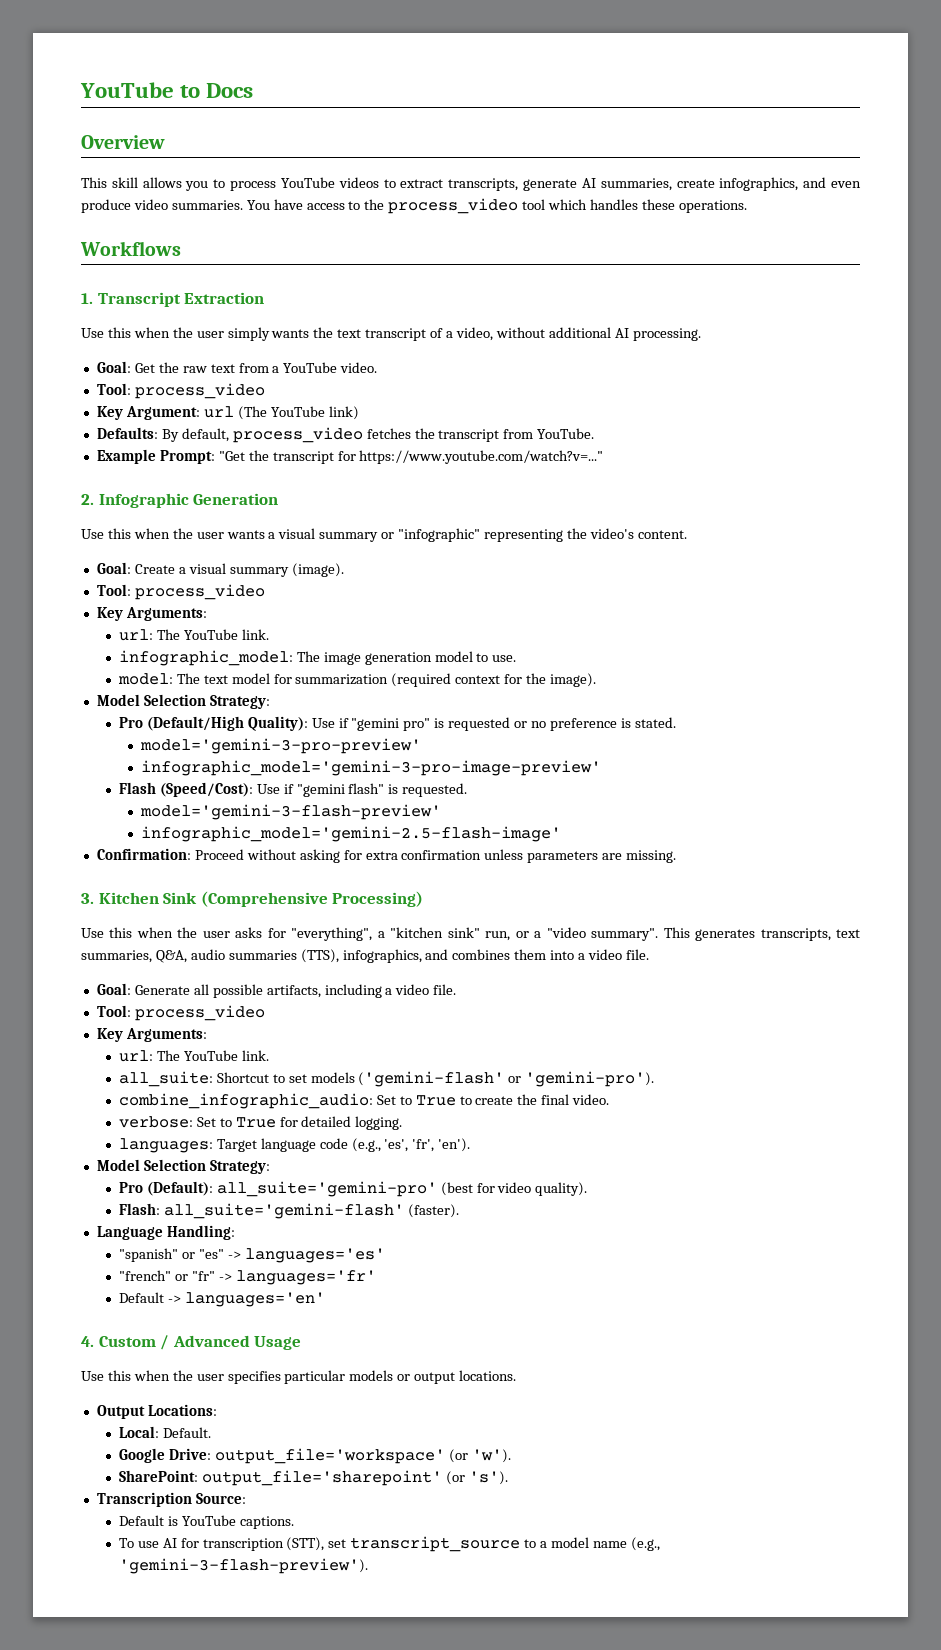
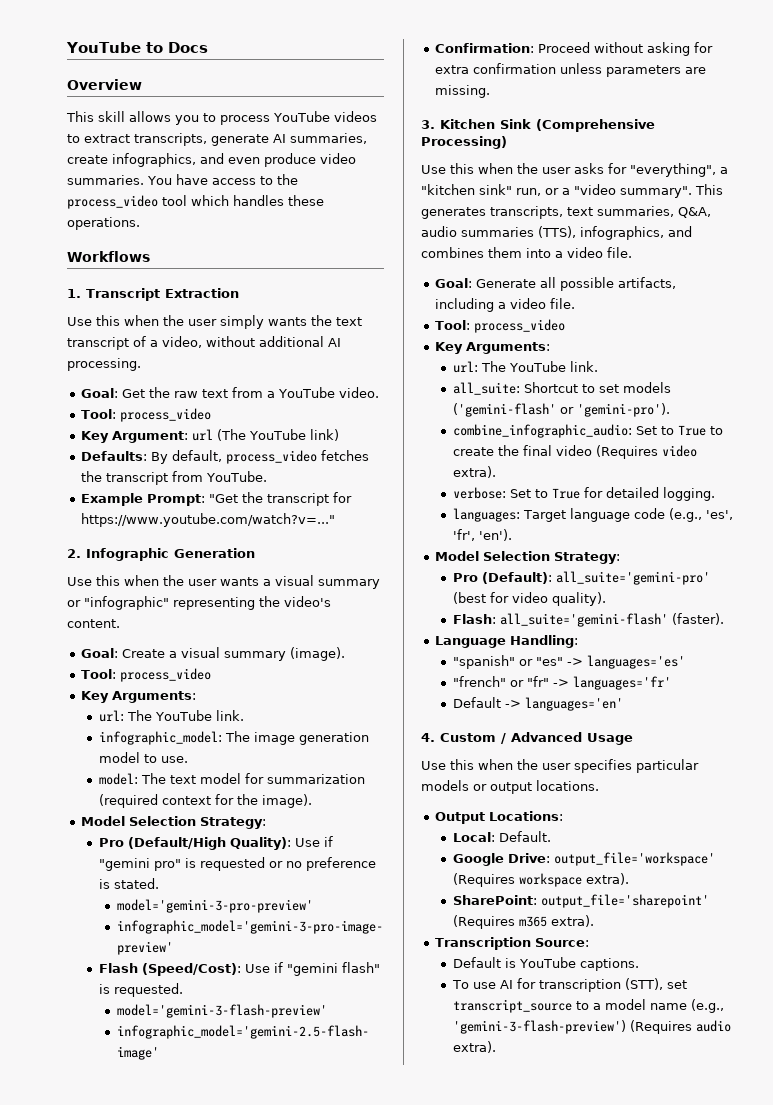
[572,1094,610,1105] video. -> [555,445,697,459] [452,466,496,478] video (Requires video extra).
[448,1449,511,1463] (or 'w'). -> [452,873,629,887] (Requires workspace extra).
[445,1471,508,1485] (or 's'). -> [452,915,594,929] (Requires m365 extra).
[118,1558,368,1574] 'gemini-3-flash-preview'). -> [452,1020,731,1034] [452,1041,496,1053] 'gemini-3-flash-preview') (Requires audio extra).

